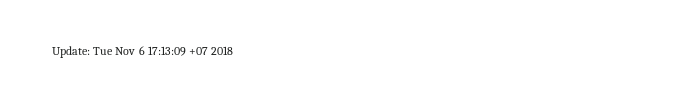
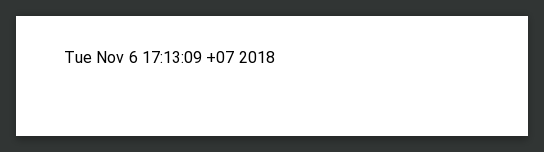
[52,46,90,58] Update: -> (64, 57) none

